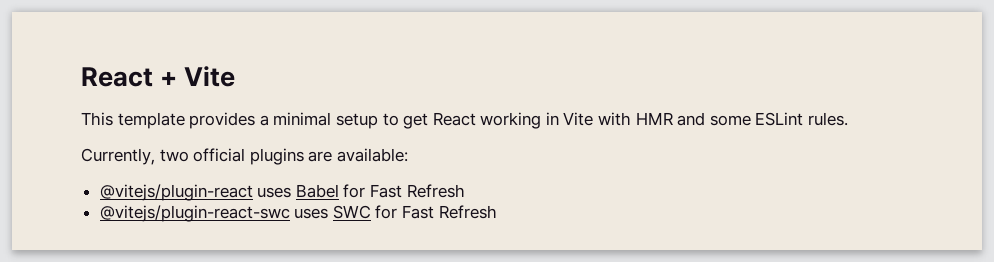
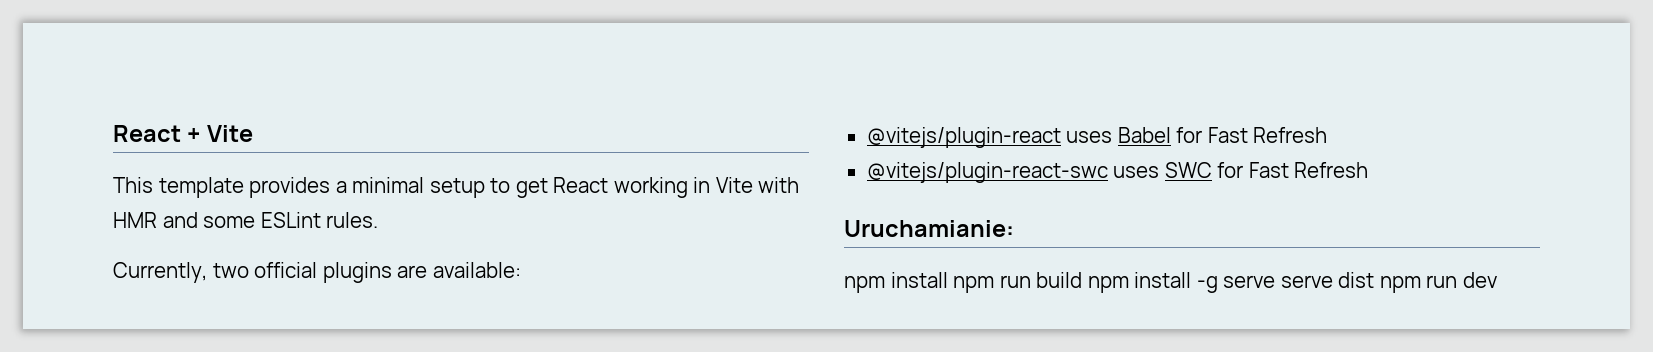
(497, 212) none -> [844,220,1014,237] [844,272,1497,293] // Uruchamianie: // npm install npm run build npm install -g serve serve dist npm run dev

